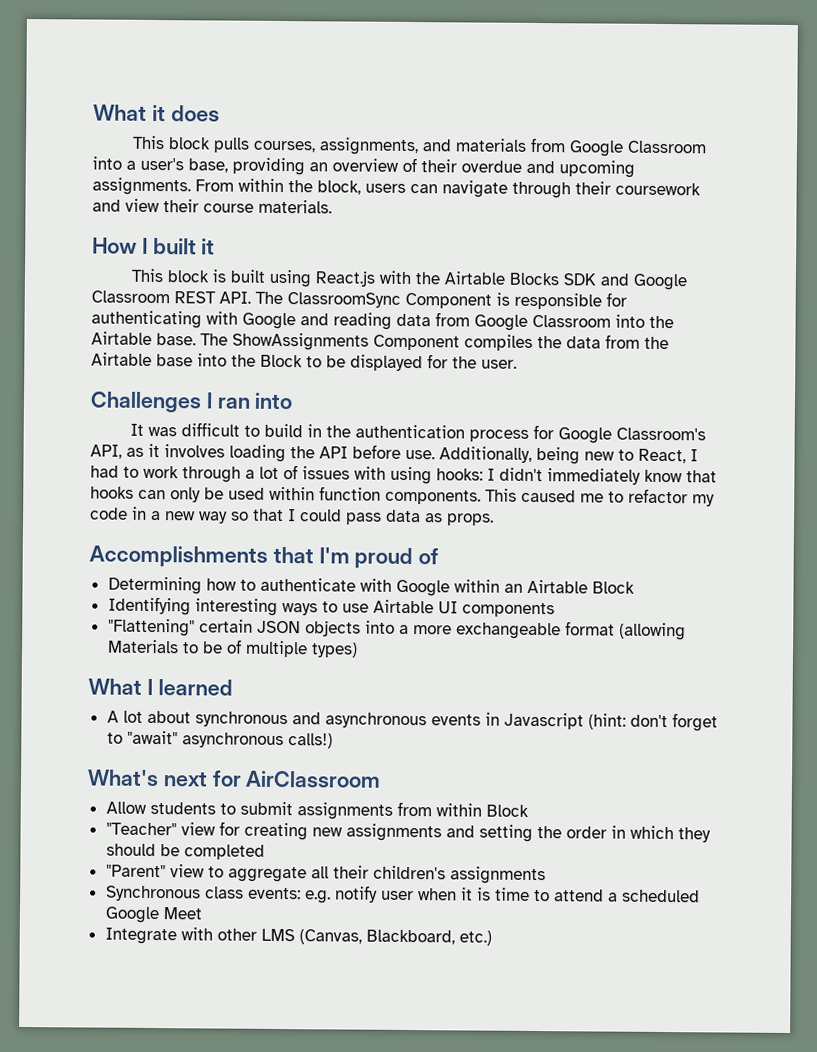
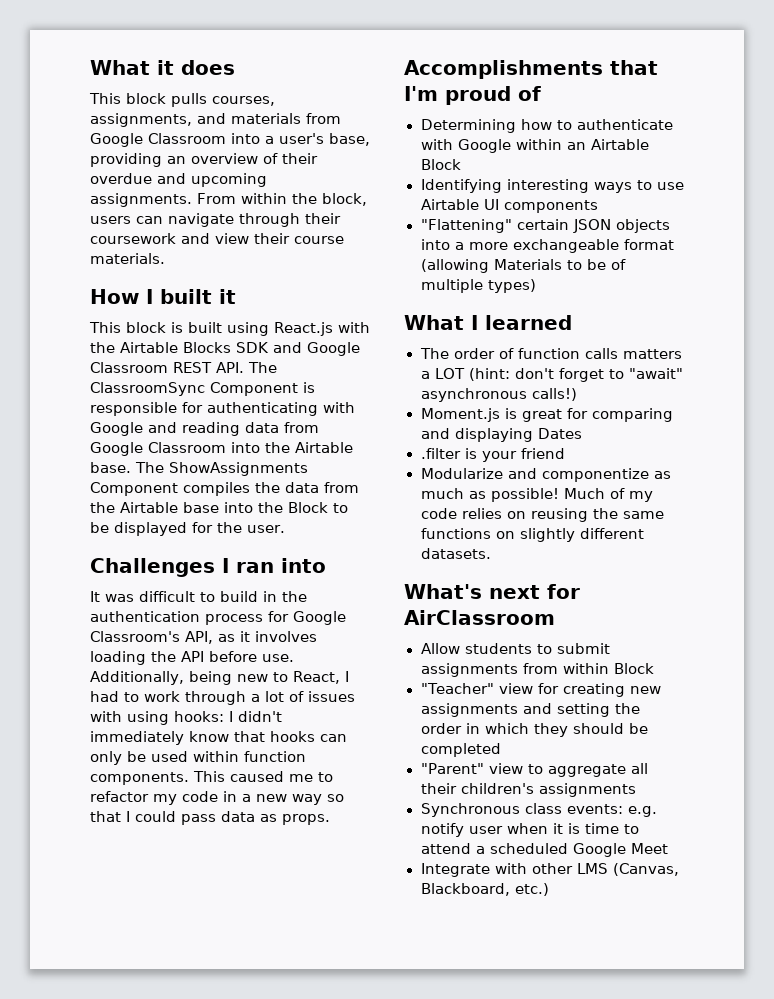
[106,710,584,730] A lot about synchronous and asynchronous events in Javascript -> [419,348,682,359] [420,368,465,379] The order of function calls matters a LOT
(333, 741) none -> [420,408,673,422] [420,428,582,442] [420,448,565,462] [420,468,671,482] [420,488,653,502] [420,508,664,522] [420,528,644,542] [420,548,491,559] // Moment.js is great for comparing and displaying Dates // .filter is your friend // Modularize and componentize as much as possible! Much of my code relies on reusing the same functions on slightly different datasets.

